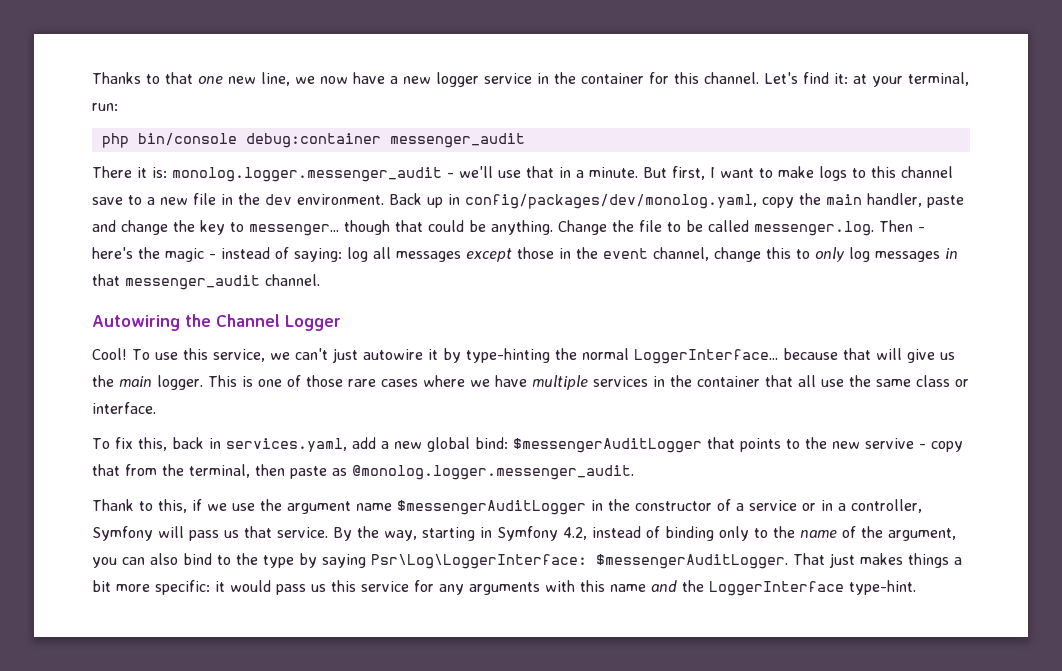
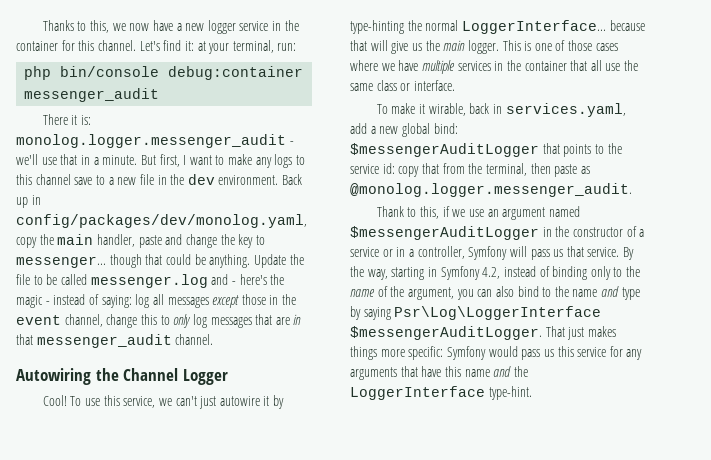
[165,72,290,86] that one new line, -> [89,20,109,33] this,
(814, 172) none -> [255,157,272,168] any
[558,220,607,235] Change -> [253,254,286,268] Update
[754,220,913,236] messenger.log. Then -> [90,274,229,288] messenger.log and
(940, 256) none -> [255,314,290,325] that are
[348,379,376,387] rare -> (593, 45) none
[114,437,167,451] fix this, -> [391,103,466,116] make it wirable,
[831,438,926,449] new servive - -> [350,163,395,174] service id:
[260,499,392,514] the argument name -> [487,206,580,220] an argument named
(258, 559) none -> [572,286,620,297] name and
[371,554,587,569] Psr\Log\LoggerInterface: -> [394,306,602,320] Psr\Log\LoggerInterface
[954,557,962,565] [92,580,111,592] a bit -> (377, 353) none
[215,581,225,592] it -> [446,346,486,360] Symfony
[545,580,575,592] with -> [400,366,442,377] that have

